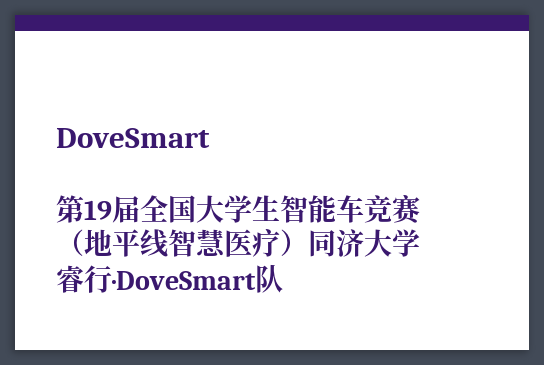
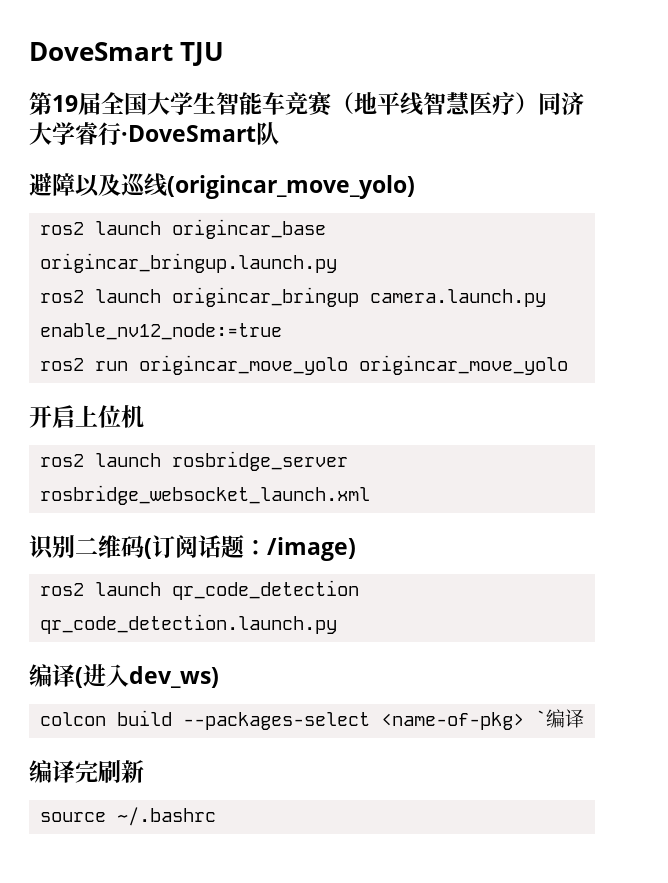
(210, 138) none -> [180,42,225,66] TJU
(283, 278) none -> [29,173,415,199] [39,219,326,239] [39,253,337,273] [39,287,546,307] [39,323,282,340] [39,355,568,375] [29,405,144,428] [39,451,348,471] [39,485,370,505] [29,534,356,561] [39,580,359,600] [39,614,337,634] [29,664,219,688] [39,709,584,730] [29,760,144,783] [39,807,216,826] // 避障以及巡线(origincar_move_yolo) // ros2 launch origincar_base origincar_bringup.launch.py // ros2 launch origincar_bringup camera.launch.py enable_nv12_node:=true // ros2 run origincar_move_yolo origincar_move_yolo // 开启上位机 // ros2 launch rosbridge_server rosbridge_websocket_launch.xml // 识别二维码(订阅话题：/image) // ros2 launch qr_code_detection qr_code_detection.launch.py // 编译(进入dev_ws) // colcon build --packages-select <name-of-pkg> `编译 // 编译完刷新 // source ~/.bashrc

